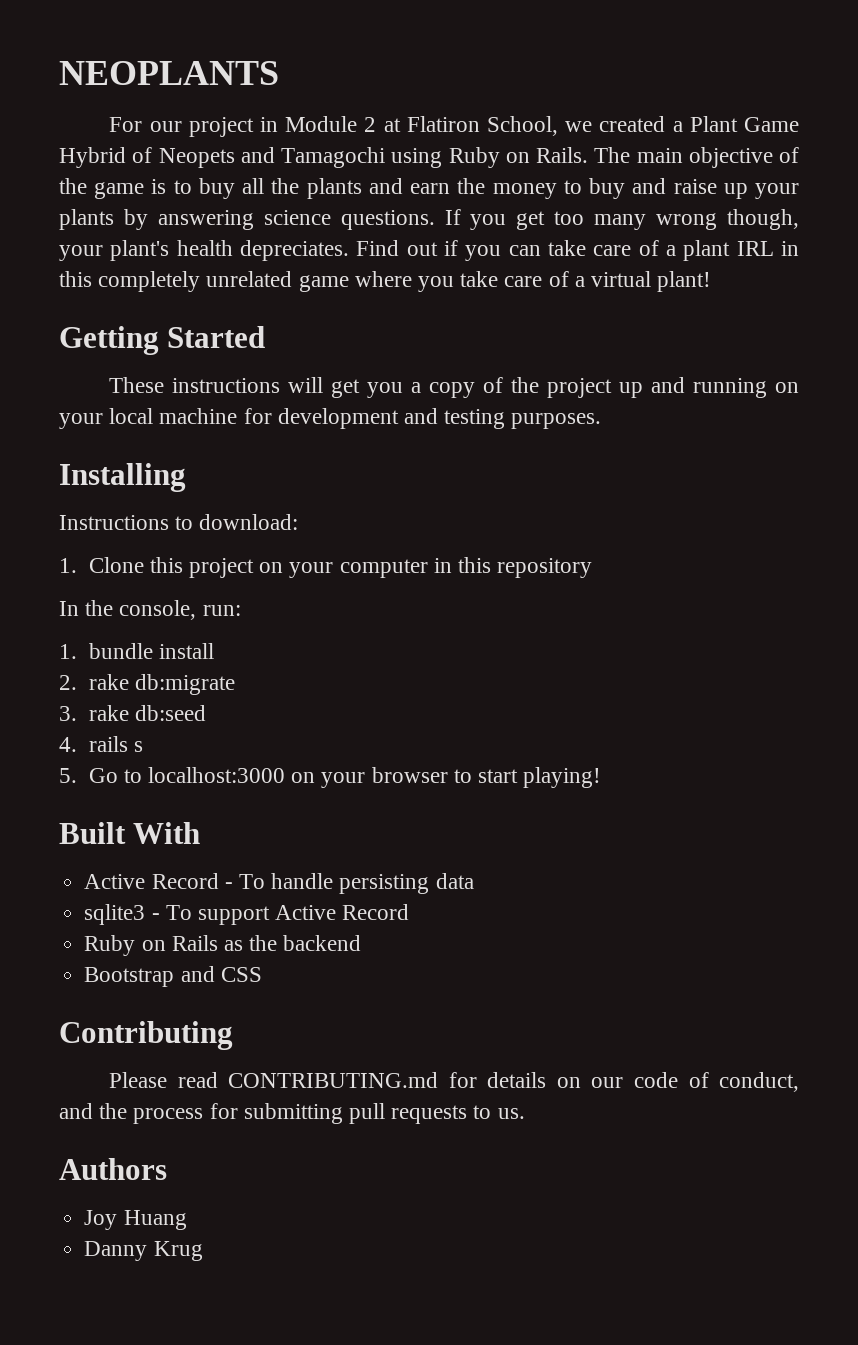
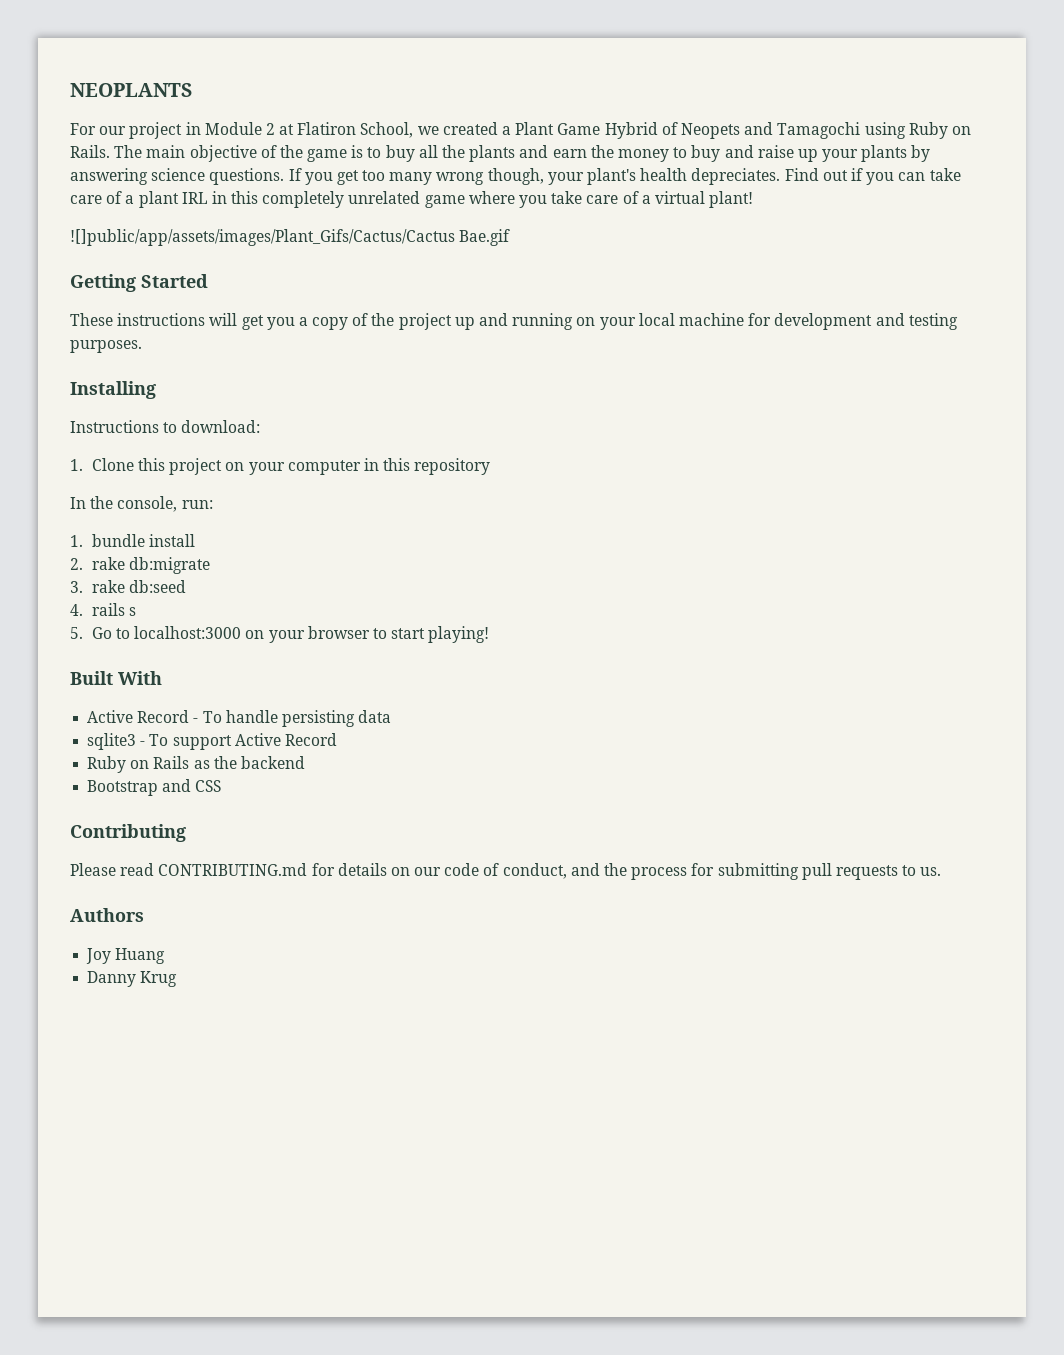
(712, 281) none -> [70,229,511,246] // ![]public/app/assets/images/Plant_Gifs/Cactus/Cactus Bae.gif

